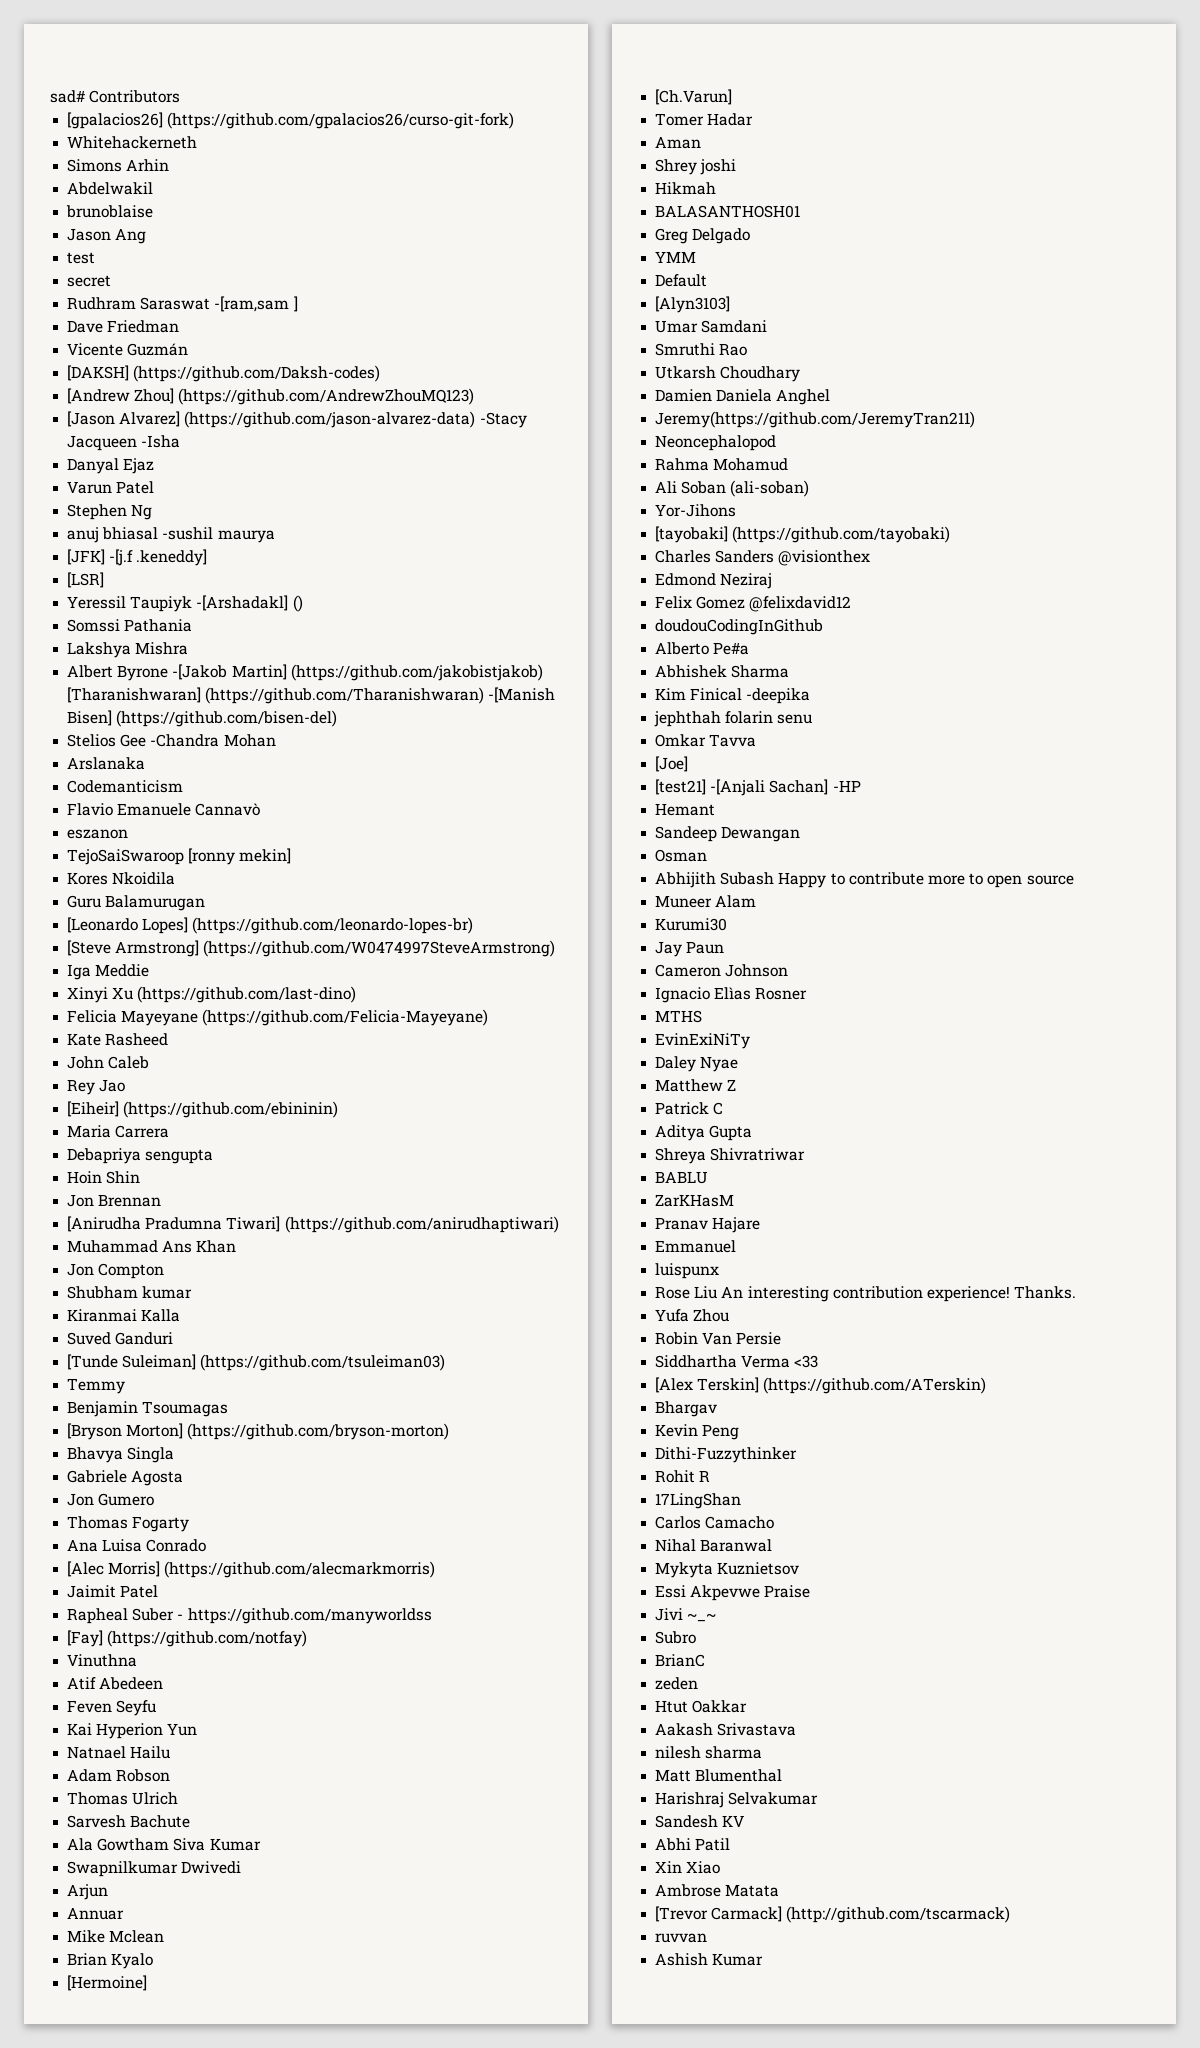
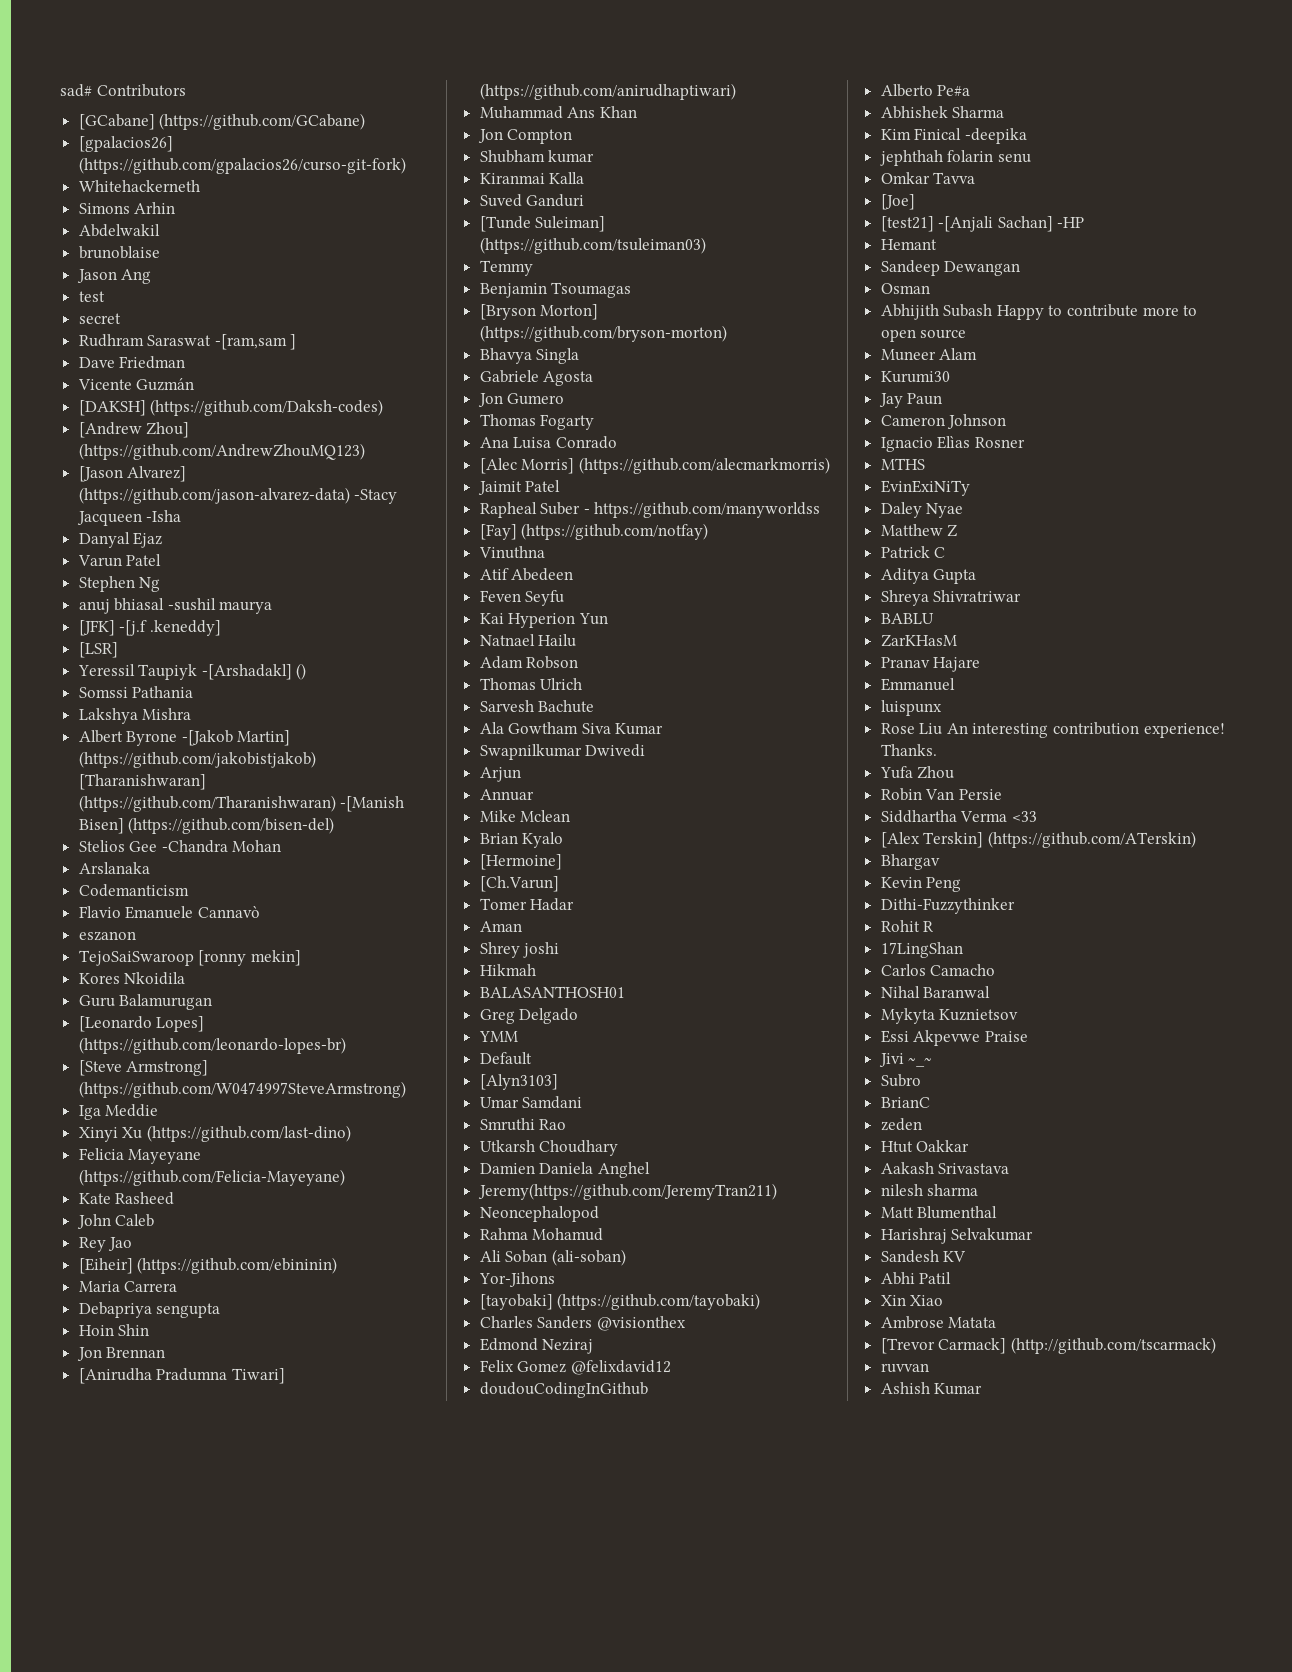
(181, 96) none -> [78,113,366,130] // [GCabane] (https://github.com/GCabane)

